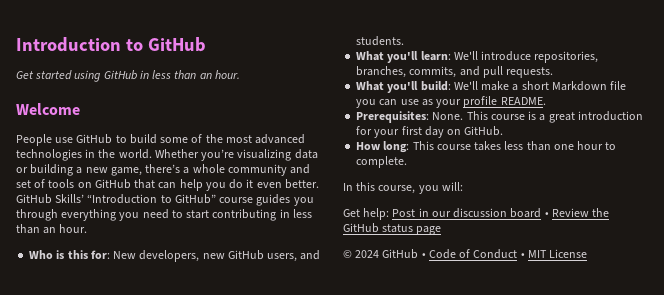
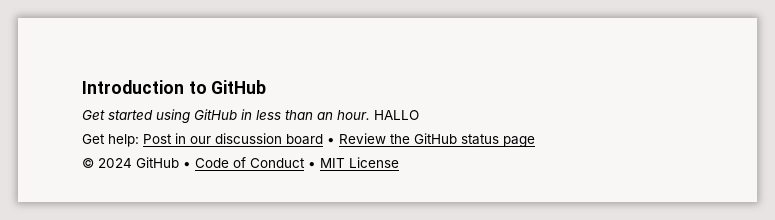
[16,103,80,115] [16,134,306,146] [16,149,318,161] [16,164,311,176] [16,179,319,191] [16,194,314,206] [16,209,312,221] [16,224,88,234] [29,250,321,262] [356,36,405,46] [356,51,599,63] [356,66,554,78] [356,81,627,93] [356,96,546,108] [356,111,643,123] [356,126,504,138] [356,141,617,153] [356,156,408,168] [343,182,463,194] // Welcome // People use GitHub to build some of the most advanced technologies in the world. Whether you’re visualizing data or building a new game, there’s a whole community and set of tools on GitHub that can help you do it even better. GitHub Skills’ “Introduction to GitHub” course guides you through everything you need to start contributing in less than an hour. // Who is this for: New developers, new GitHub users, and students. // What you'll learn: We'll introduce repositories, branches, commits, and pull requests. // What you'll build: We'll make a short Markdown file you can use as your profile README. // Prerequisites: None. This course is a great introduction for your first day on GitHub. // How long: This course takes less than one hour to complete. // In this course, you will: -> [374,110,419,120] HALLO

